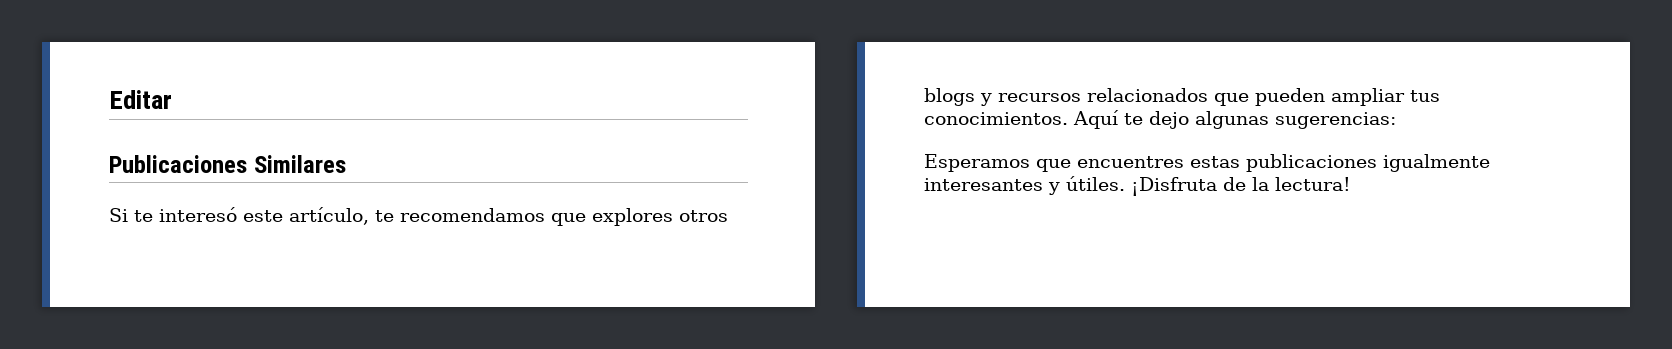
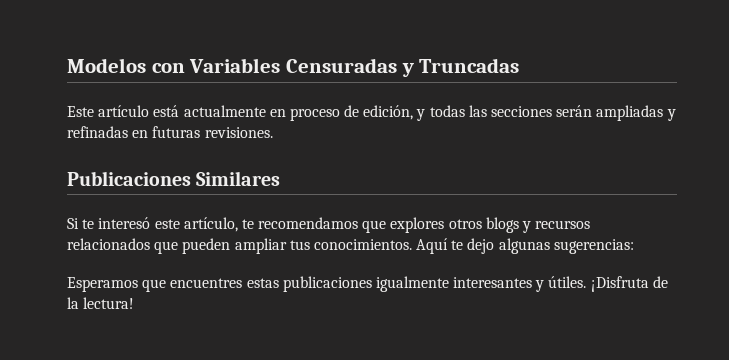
[109,90,172,109] Editar -> [67,58,520,77] [67,105,676,121] [67,126,273,138] Modelos con Variables Censuradas y Truncadas // Este artículo está actualmente en proceso de edición, y todas las secciones serán ampliadas y refinadas en futuras revisiones.

